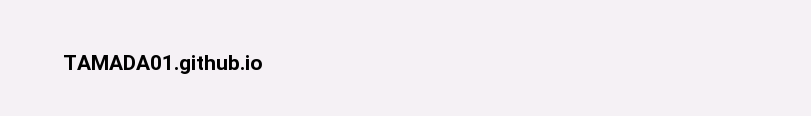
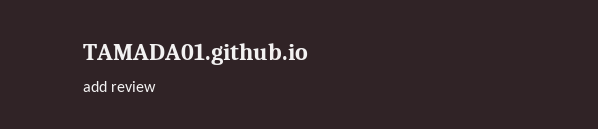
(263, 64) none -> [83,81,157,92] // add review

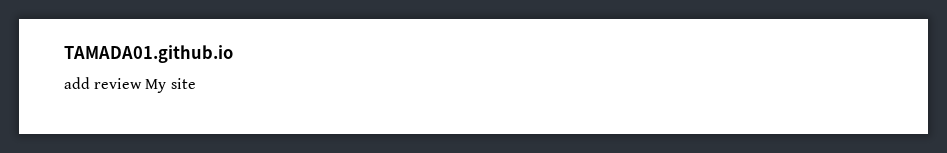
(157, 86) none -> [145,78,196,93] My site

